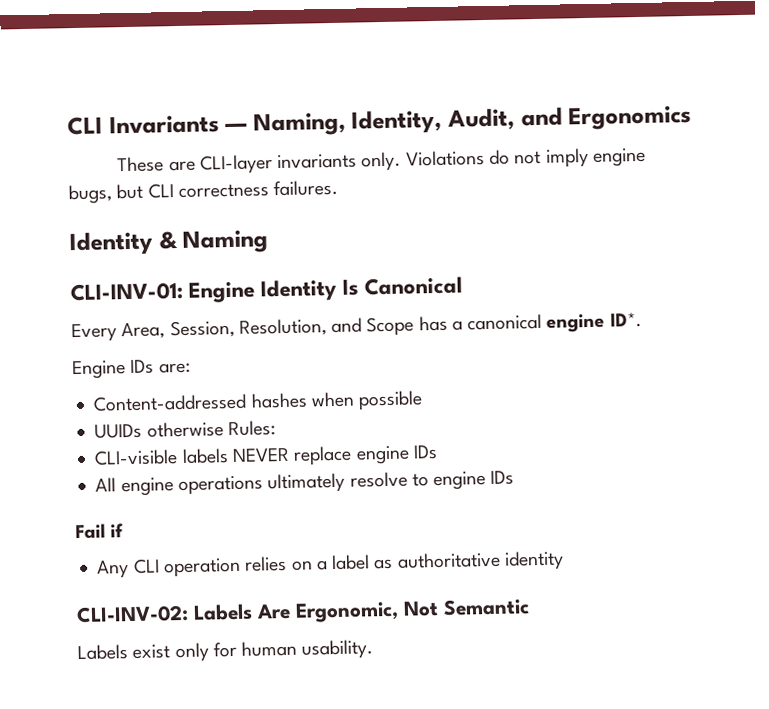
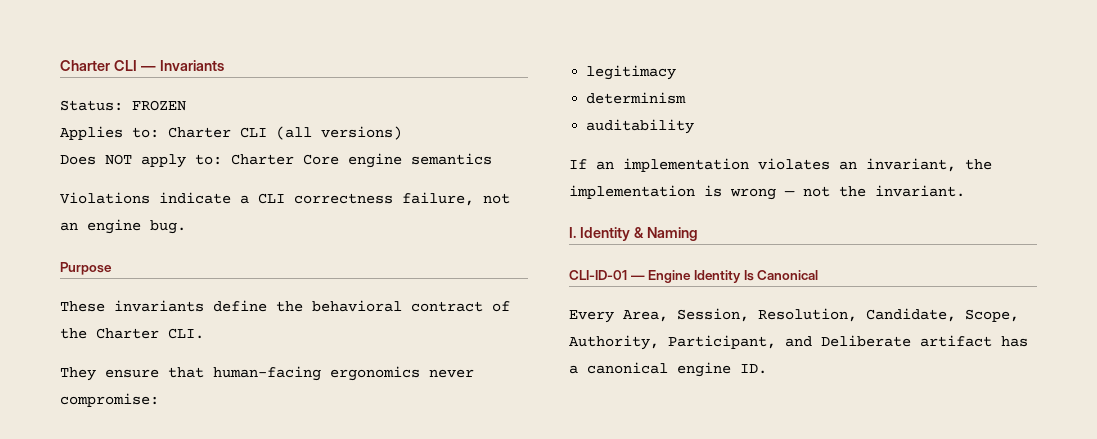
[67,104,693,137] [117,147,646,175] [68,179,339,205] CLI Invariants — Naming, Identity, Audit, and Ergonomics // These are CLI-layer invariants only. Violations do not imply engine bugs, but CLI correctness failures. // -> [60,60,224,71] [60,100,186,111] [60,126,402,140] [60,153,492,168] [60,192,510,206] [60,219,186,234] [60,262,112,275] [60,300,510,312] [60,328,204,339] [60,366,474,381] [60,393,159,407] [586,65,677,80] [586,92,687,104] [586,119,695,134] [569,158,992,172] [569,185,965,200] [569,227,576,238] Charter CLI — Invariants // Status: FROZEN // Applies to: Charter CLI (all versions) // Does NOT apply to: Charter Core engine semantics // Violations indicate a CLI correctness failure, not an engine bug. // Purpose // These invariants define the behavioral contract of the Charter CLI. // They ensure that human-facing ergonomics never compromise: // legitimacy // determinism // auditability // If an implementation violates an invariant, the implementation is wrong — not the invariant. // I.
[70,281,183,302] CLI-INV-01: -> [569,270,645,280] CLI-ID-01 —
[331,311,642,337] [72,359,191,380] [93,390,424,412] [94,420,276,439] [94,444,438,466] [95,470,515,497] [75,523,125,540] [96,550,564,579] [76,598,530,624] [77,639,374,663] and Scope has a canonical engine ID*. // Engine IDs are: // Content-addressed hashes when possible // UUIDs otherwise Rules: // CLI-visible labels NEVER replace engine IDs // All engine operations ultimately resolve to engine IDs // Fail if // Any CLI operation relies on a label as authoritative identity // CLI-INV-02: Labels Are Ergonomic, Not Semantic // Labels exist only for human usability. -> [866,308,1019,322] [569,335,1028,350] [569,362,767,377] Candidate, Scope, Authority, Participant, and Deliberate artifact has a canonical engine ID.

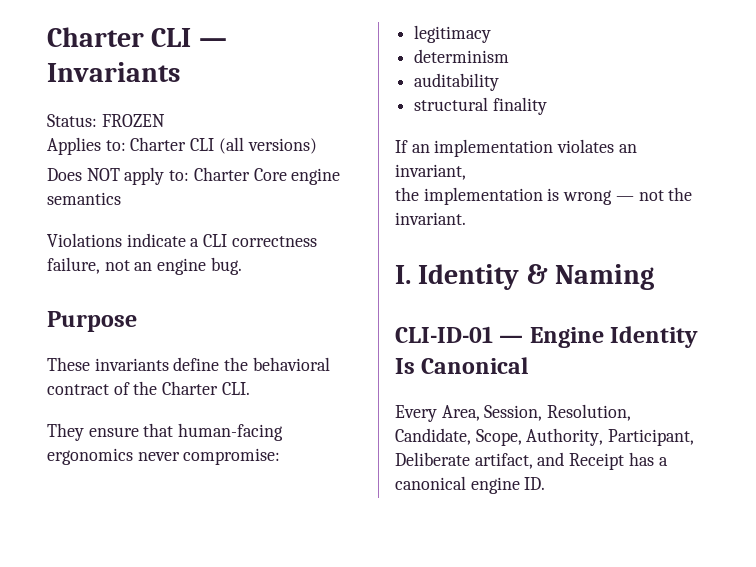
(695, 126) none -> [414,97,547,115] // structural finality
(956, 165) none -> (466, 172) //
[785,335,992,347] and Deliberate artifact -> [395,452,625,470] Deliberate artifact, and Receipt

